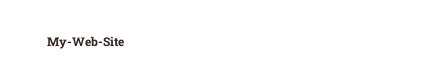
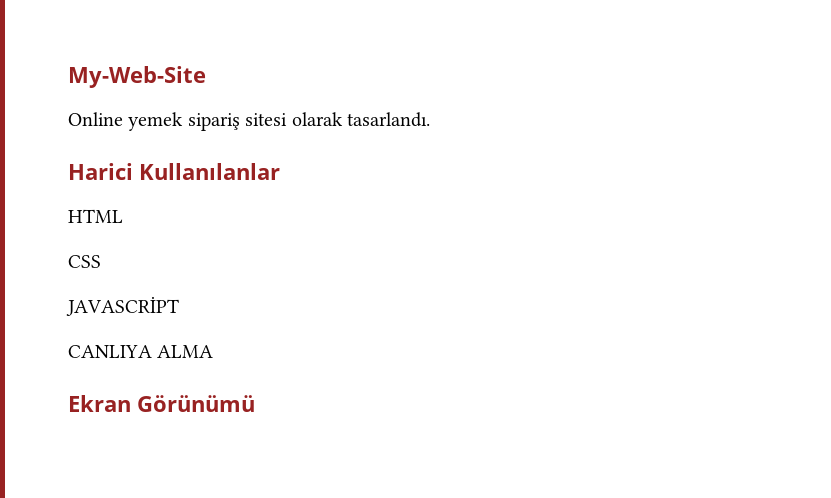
(124, 42) none -> [68,112,430,131] [68,163,280,180] [68,209,123,223] [68,255,101,268] [66,296,179,316] [68,345,214,358] [68,395,255,412] // Online yemek sipariş sitesi olarak tasarlandı. // Harici Kullanılanlar // HTML // CSS // JAVASCRİPT // CANLIYA ALMA // Ekran Görünümü

